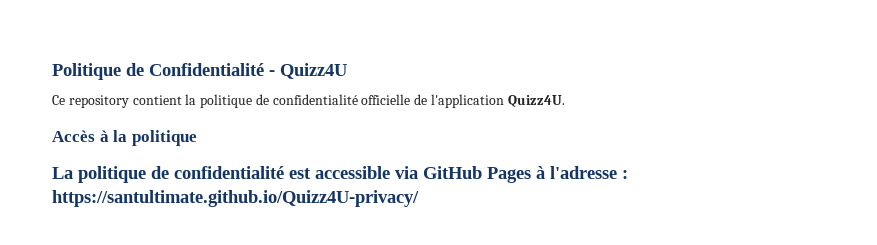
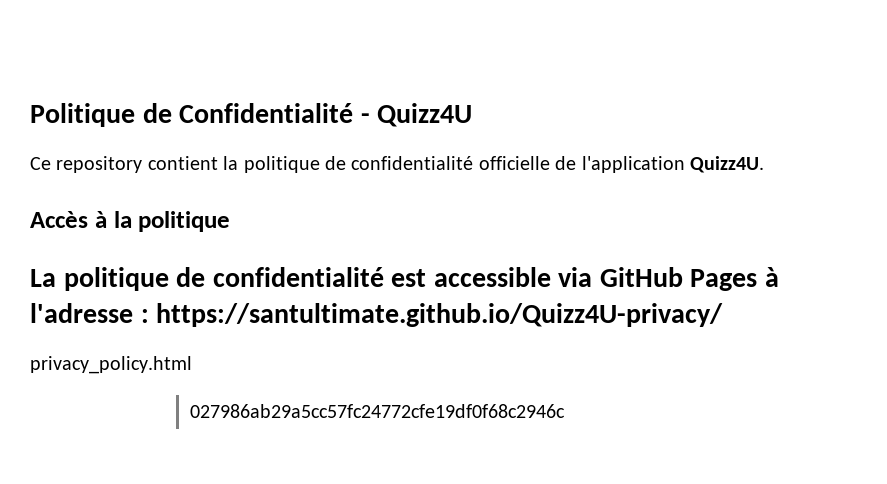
(419, 198) none -> [30,356,192,374] [190,404,566,418] // privacy_policy.html // 027986ab29a5cc57fc24772cfe19df0f68c2946c

